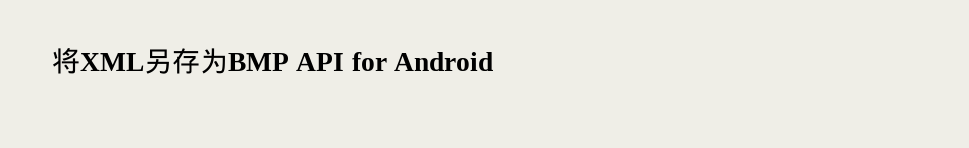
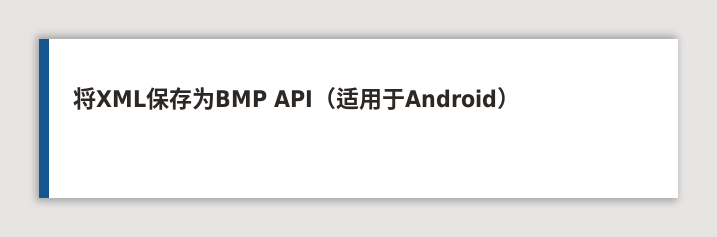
[144,49,172,74] 另 -> [146,87,169,110] 保
[351,52,494,71] for Android -> [313,87,520,110] （适用于Android）

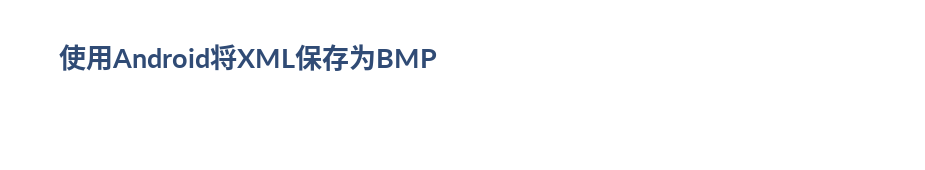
(73, 98) none -> [59,44,210,71] 使用Android
[274,87,520,110] API（适用于Android） -> (437, 58) none

